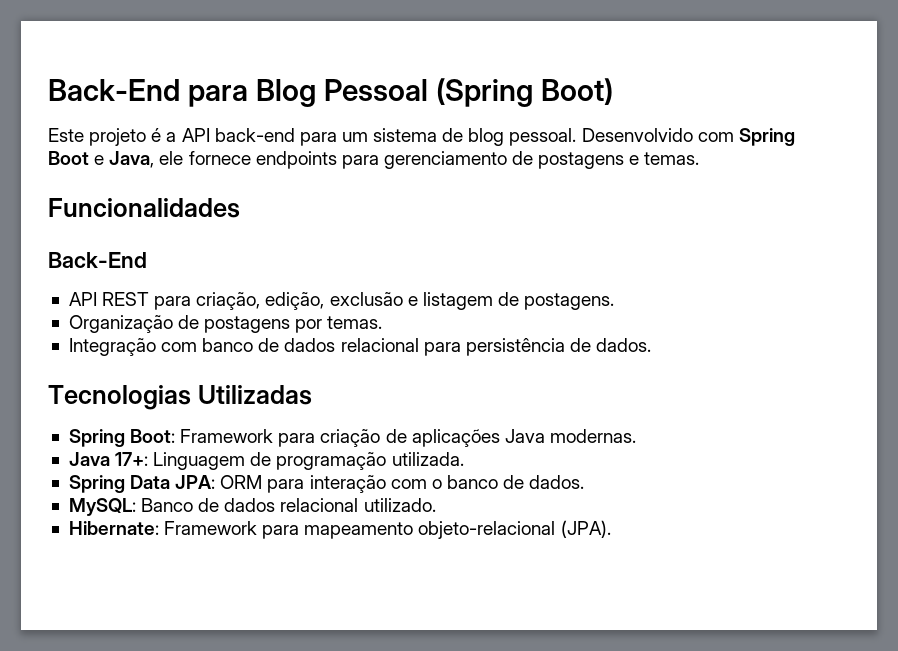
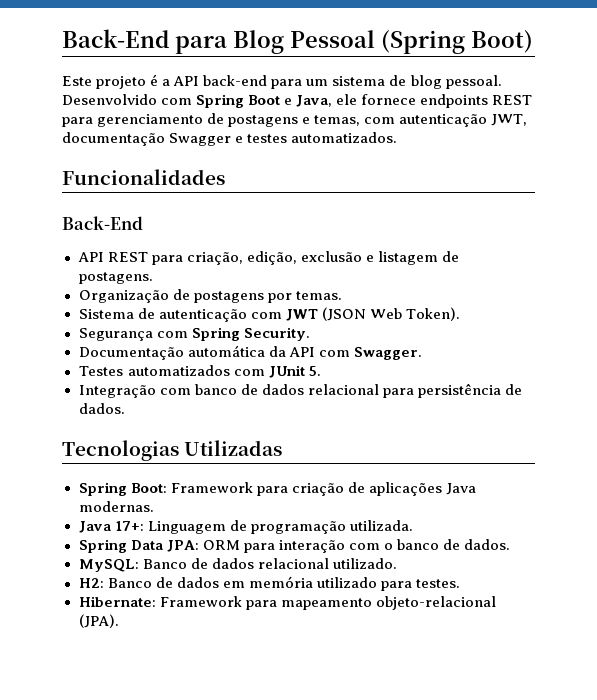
(337, 160) none -> [492,95,533,105] REST
[644,152,700,165] temas. -> [314,114,528,127] [62,132,398,146] temas, com autenticação JWT, documentação Swagger e testes automatizados.
(383, 322) none -> [78,307,460,322] [78,327,310,341] [78,345,422,360] [78,365,321,378] // Sistema de autenticação com JWT (JSON Web Token). // Segurança com Spring Security. // Documentação automática da API com Swagger. // Testes automatizados com JUnit 5.
(436, 505) none -> [78,576,460,591] // H2: Banco de dados em memória utilizado para testes.

